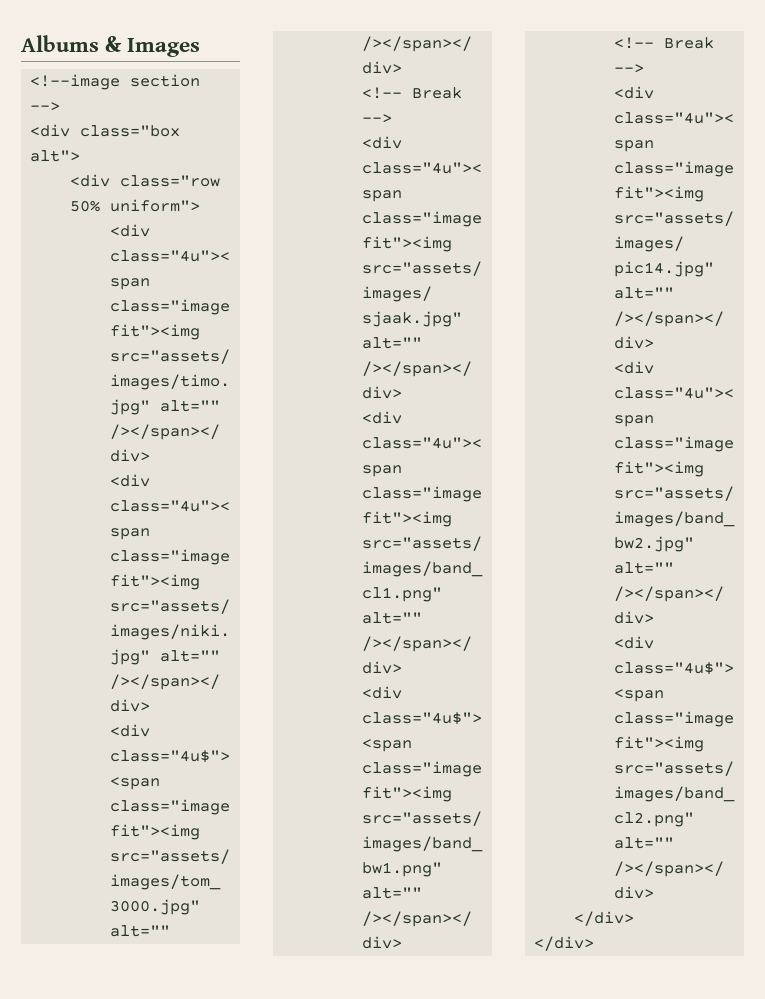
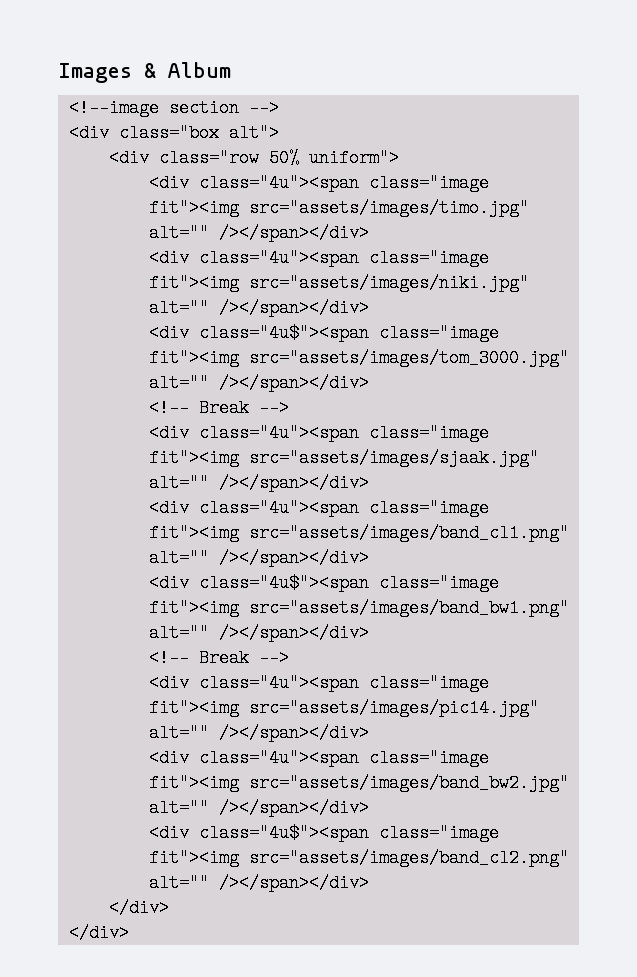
[21,35,201,57] Albums & Images -> [58,62,231,83] Images & Album

